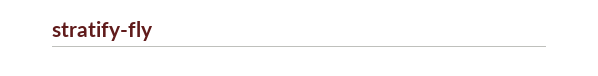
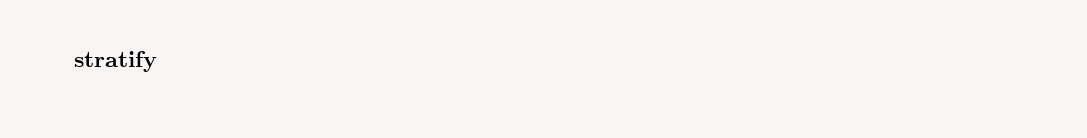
[52,21,153,41] stratify-fly -> [74,51,157,72] stratify

